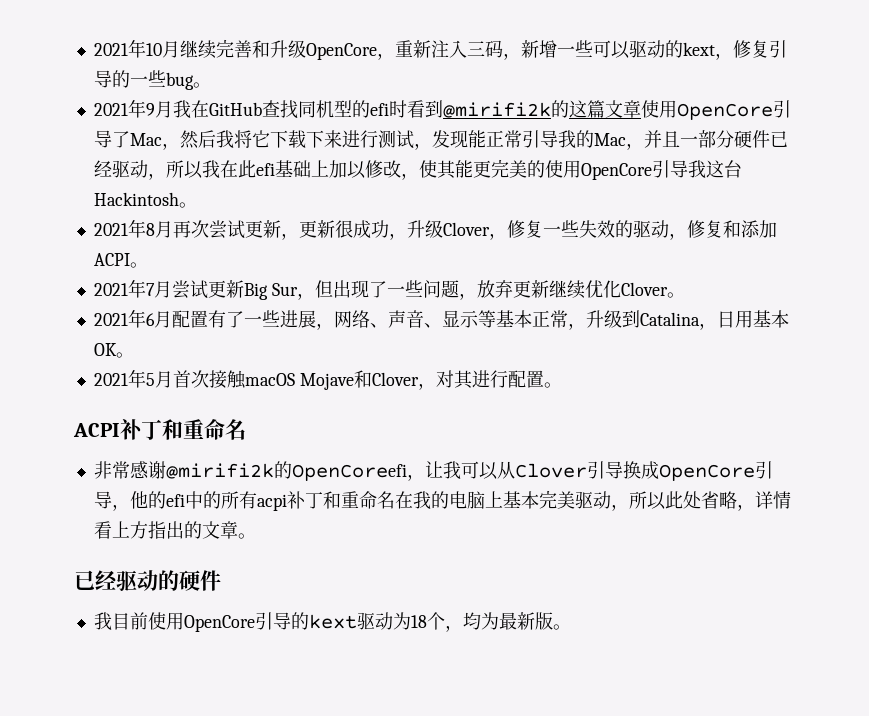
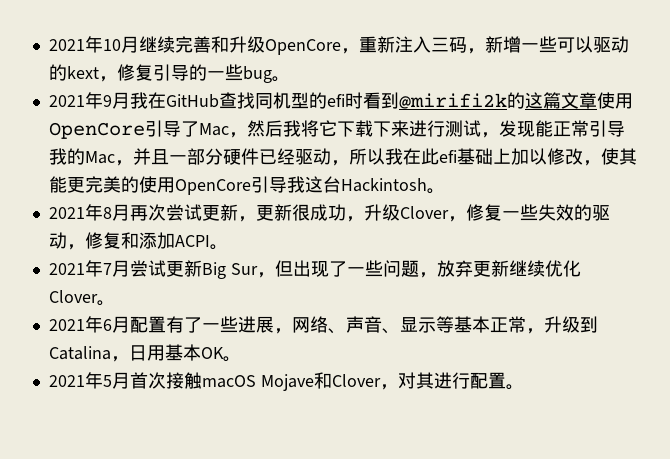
[73,419,246,440] [93,461,773,481] [93,490,791,511] [93,521,256,539] [74,570,221,591] [93,612,571,632] // ACPI补丁和重命名 // 非常感谢@mirifi2k的OpenCoreefi，让我可以从Clover引导换成OpenCore引导，他的efi中的所有acpi补丁和重命名在我的电脑上基本完美驱动，所以此处省略，详情看上方指出的文章。 // 已经驱动的硬件 // 我目前使用OpenCore引导的kext驱动为18个，均为最新版。 -> (524, 387) none

